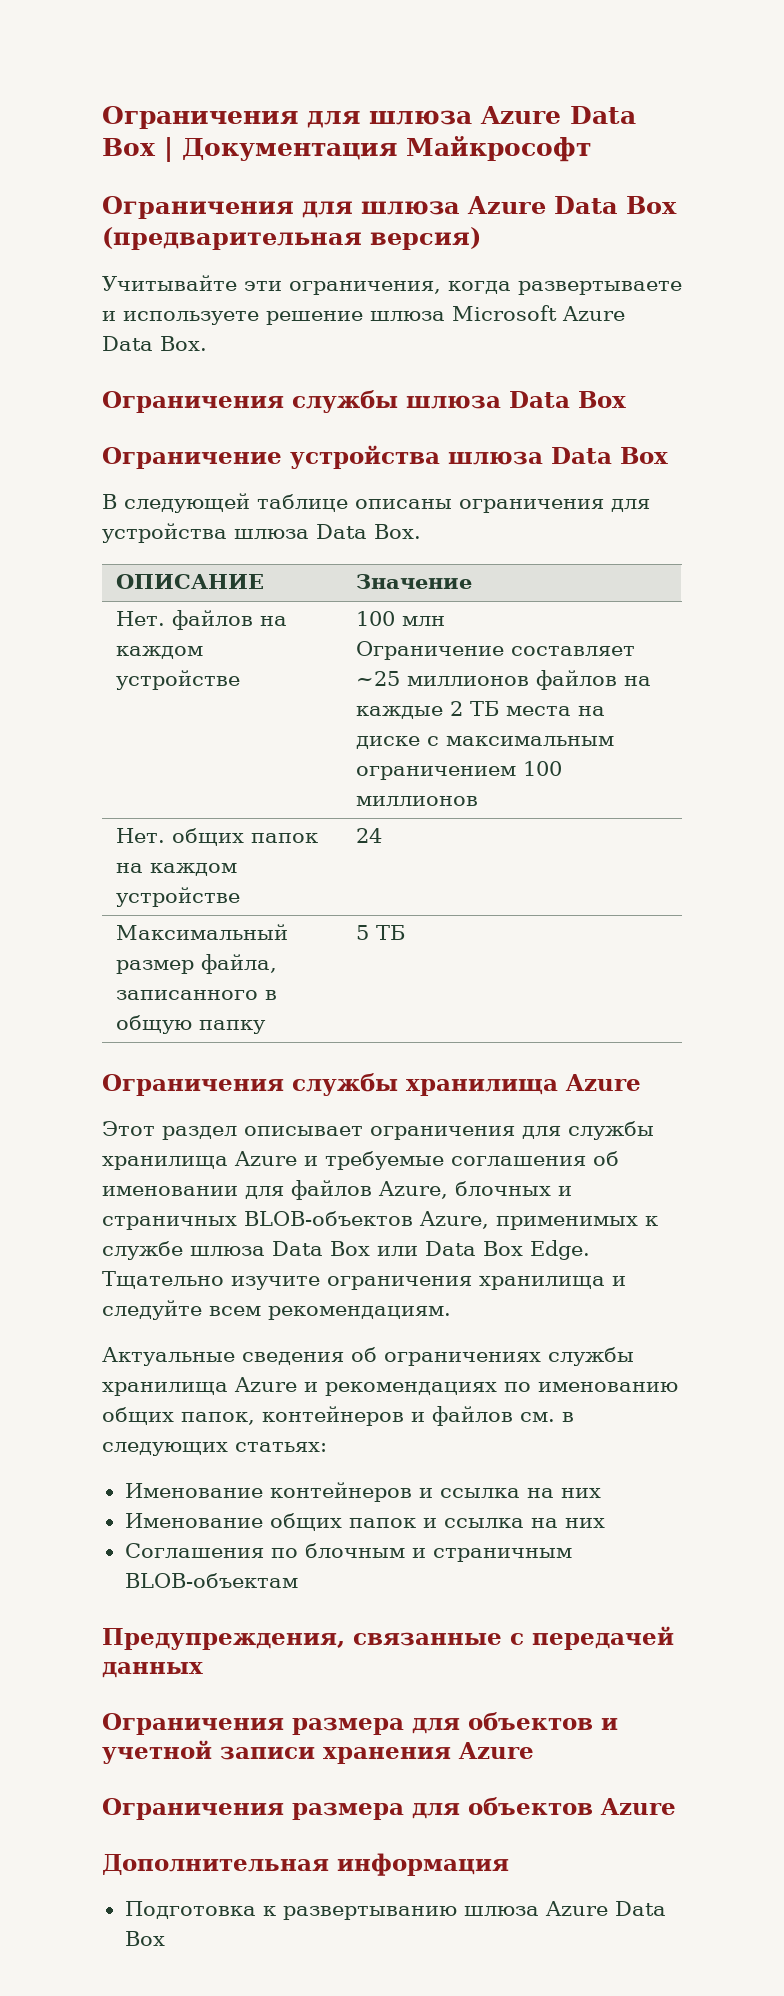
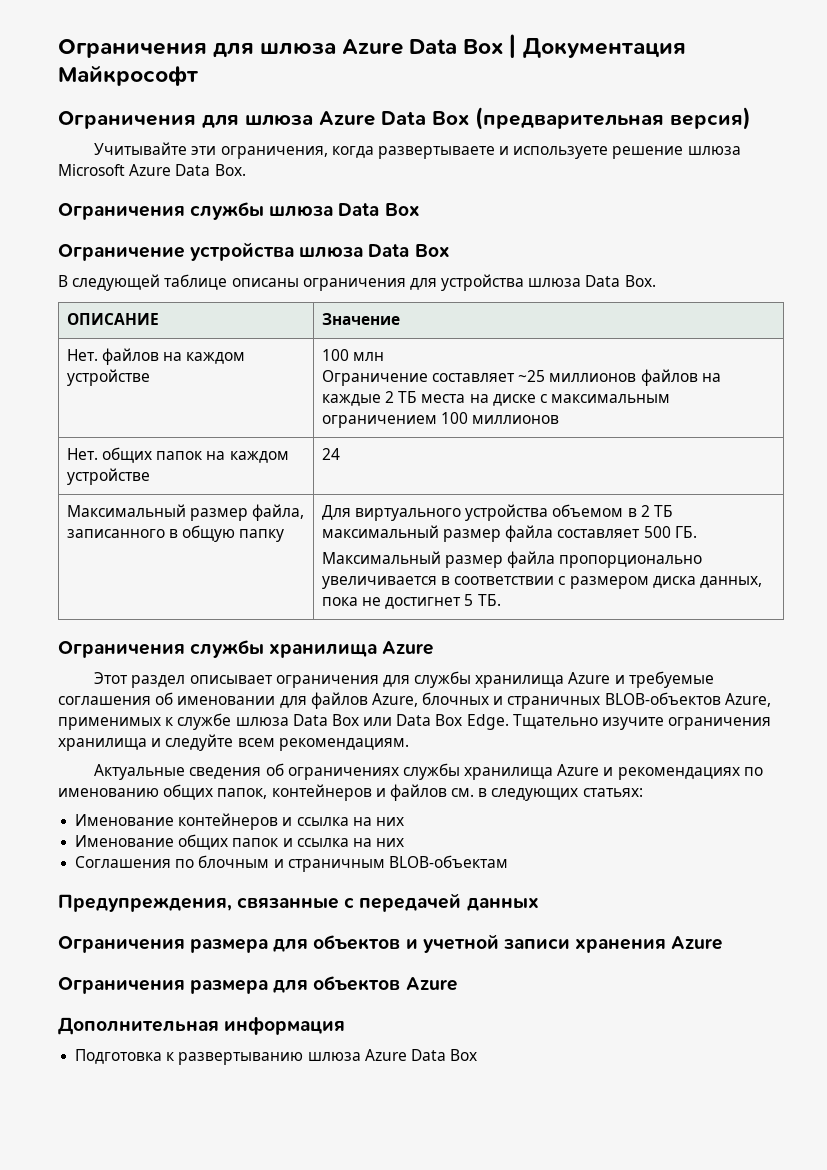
[355,925,405,940] 5 ТБ -> [321,504,673,521] [321,525,697,542] [321,551,703,568] [321,576,762,589] [321,594,501,609] Для виртуального устройства объемом в 2 ТБ максимальный размер файла составляет 500 ГБ. // Максимальный размер файла пропорционально увеличивается в соответствии с размером диска данных, пока не достигнет 5 ТБ.

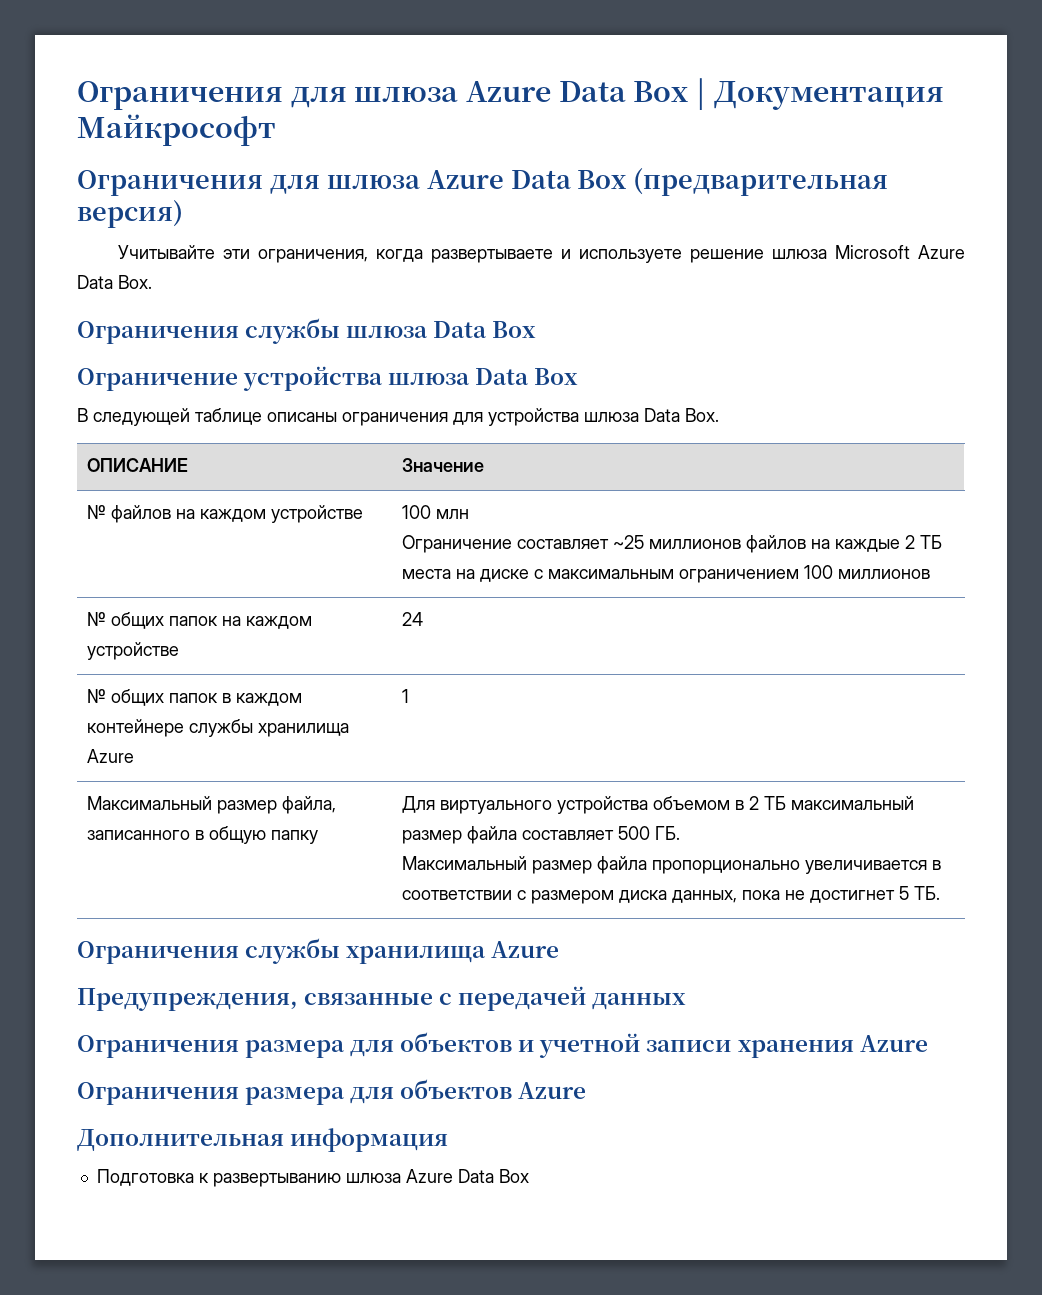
[66,349,98,361] Нет. -> [86,505,106,519] №
[66,448,98,460] Нет. -> [86,612,106,626] №
(340, 454) none -> [86,689,302,706] [86,719,349,737] [86,749,134,763] [401,689,409,703] // № общих папок в каждом контейнере службы хранилища Azure | 1
[94,671,714,688] [58,692,771,709] [58,713,772,730] [58,734,409,751] [94,763,763,780] [58,784,643,801] [75,813,404,830] [75,834,405,850] [75,855,508,872] // Этот раздел описывает ограничения для службы хранилища Azure и требуемые соглашения об именовании для файлов Azure, блочных и страничных BLOB-объектов Azure, применимых к службе шлюза Data Box или Data Box Edge. Тщательно изучите ограничения хранилища и следуйте всем рекомендациям. // Актуальные сведения об ограничениях службы хранилища Azure и рекомендациях по именованию общих папок, контейнеров и файлов см. в следующих статьях: // Именование контейнеров и ссылка на них // Именование общих папок и ссылка на них // Соглашения по блочным и страничным BLOB-объектам -> (560, 949) none

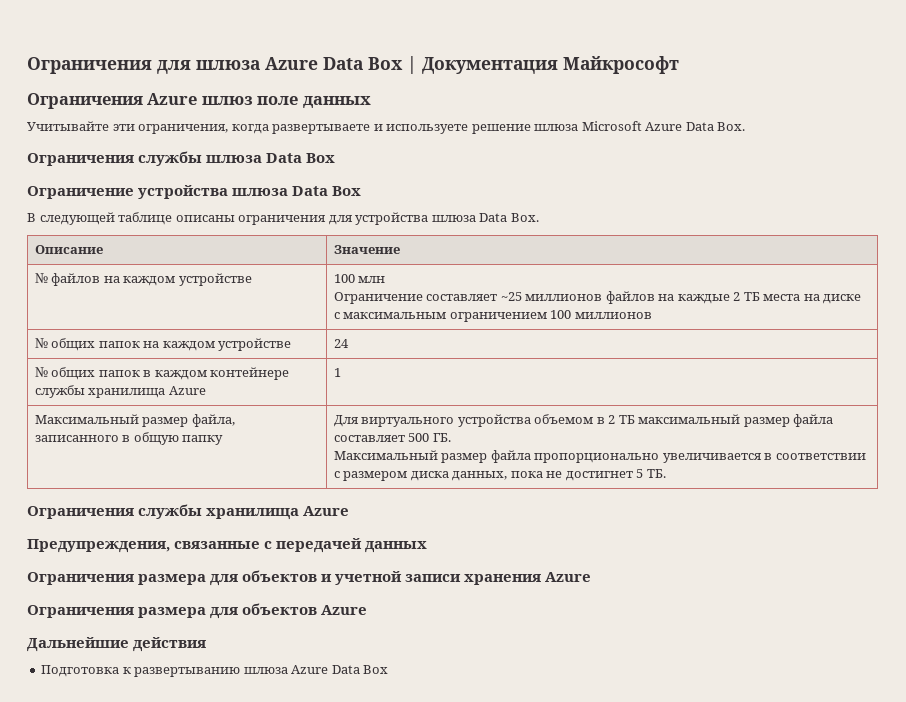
[269,168,889,196] [77,200,183,228] для шлюза Azure Data Box (предварительная версия) -> [147,93,371,108] Azure шлюз поле данных
[86,458,188,472] ОПИСАНИЕ -> [34,245,103,254] Описание
[77,1128,449,1152] Дополнительная информация -> [27,637,207,652] Дальнейшие действия

